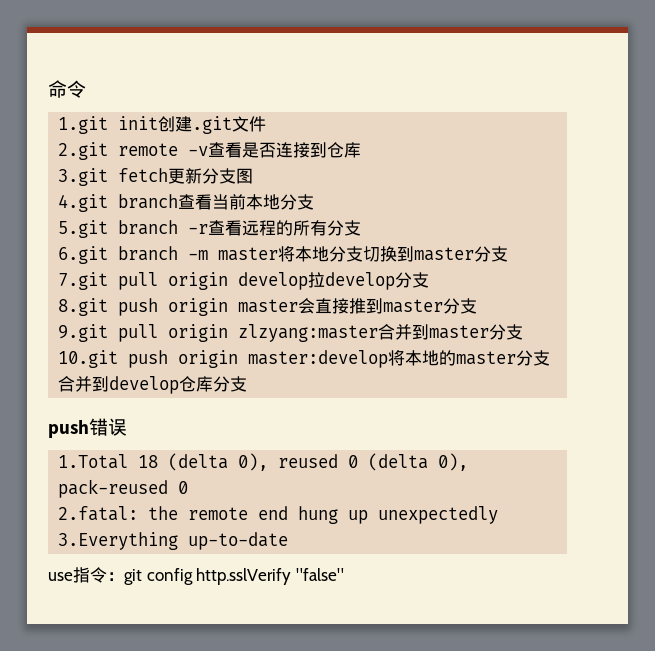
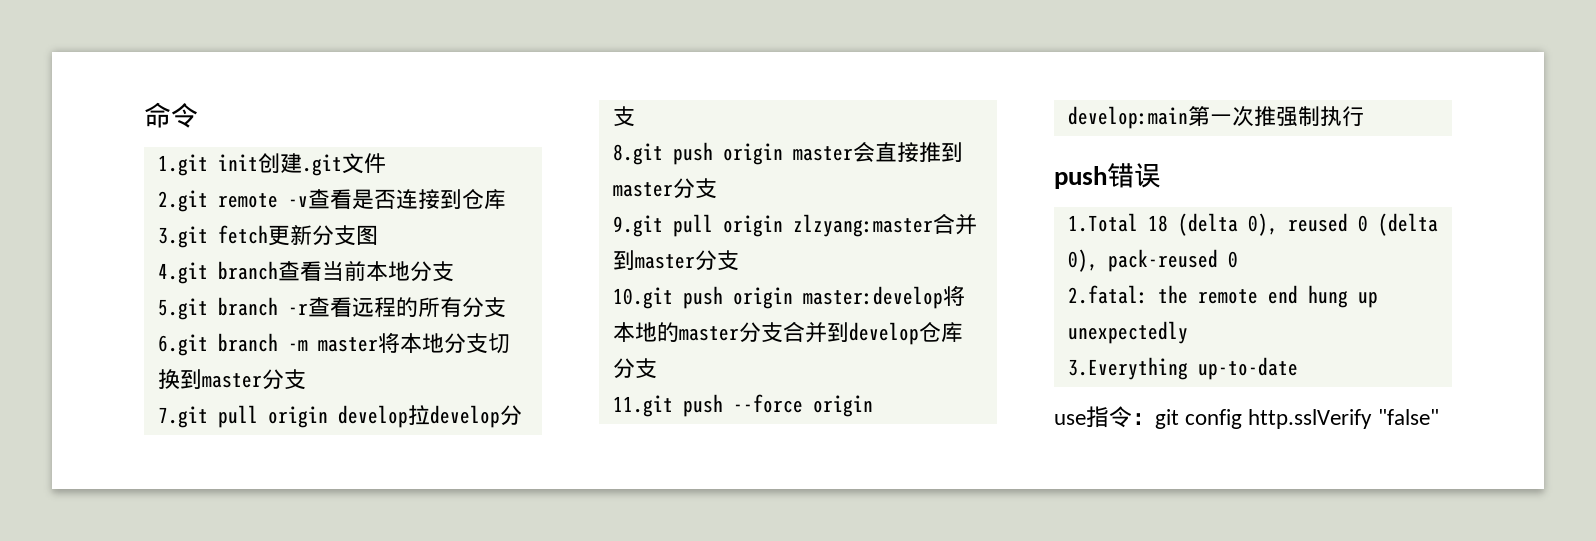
(248, 384) none -> [612,394,873,417] [1067,106,1364,129] // 11.git push --force origin develop:main第一次推强制执行

